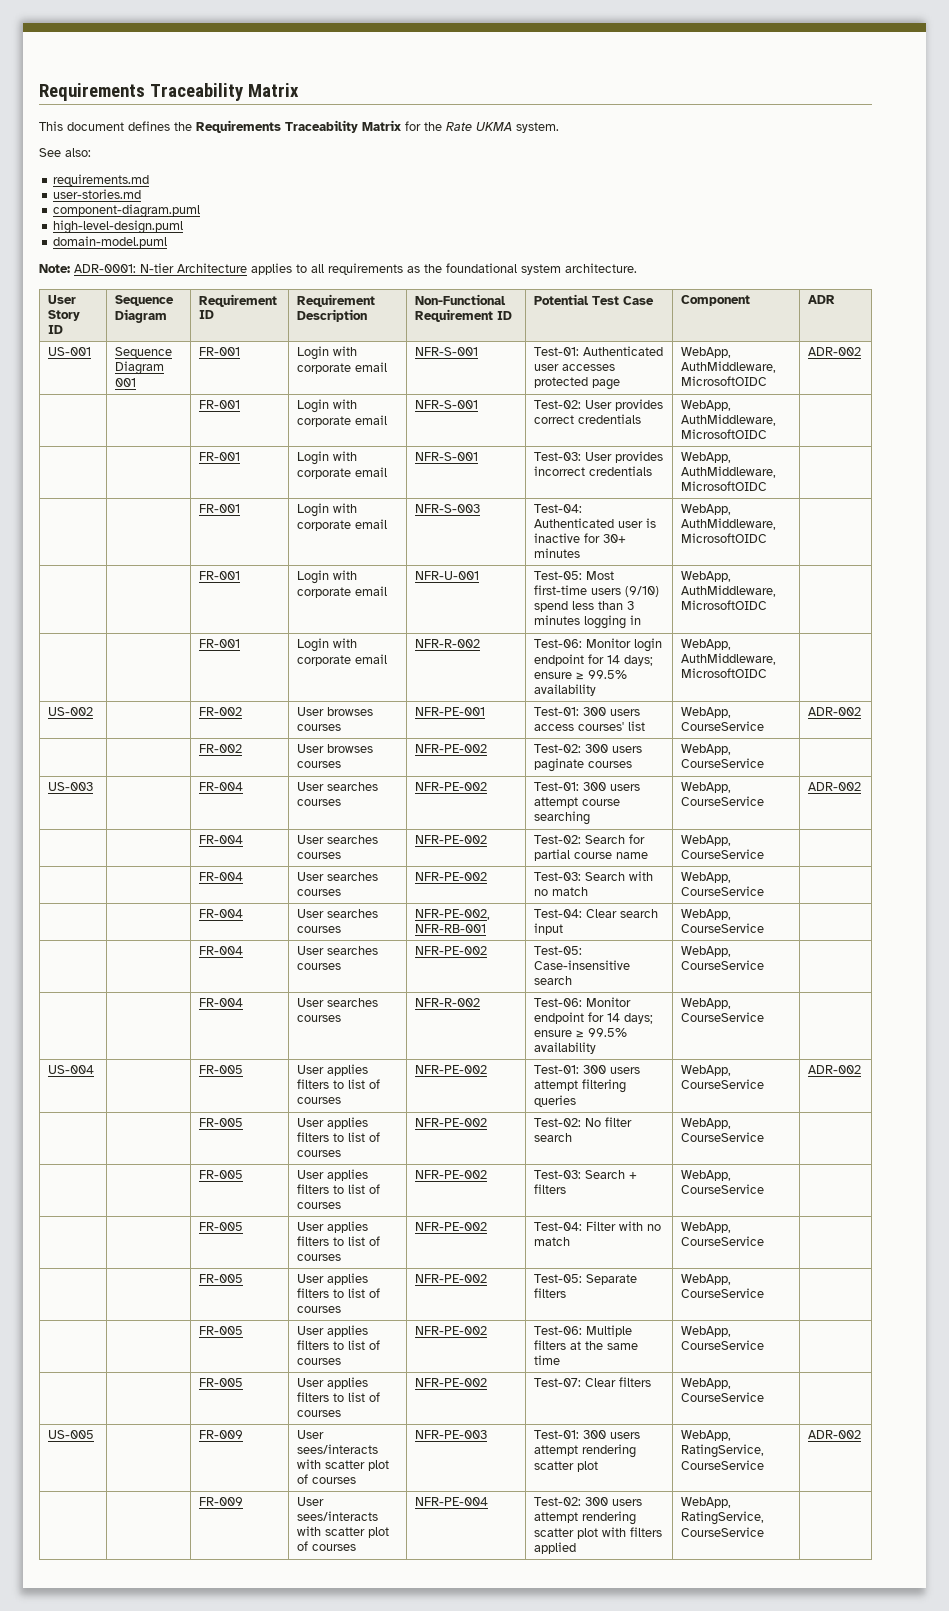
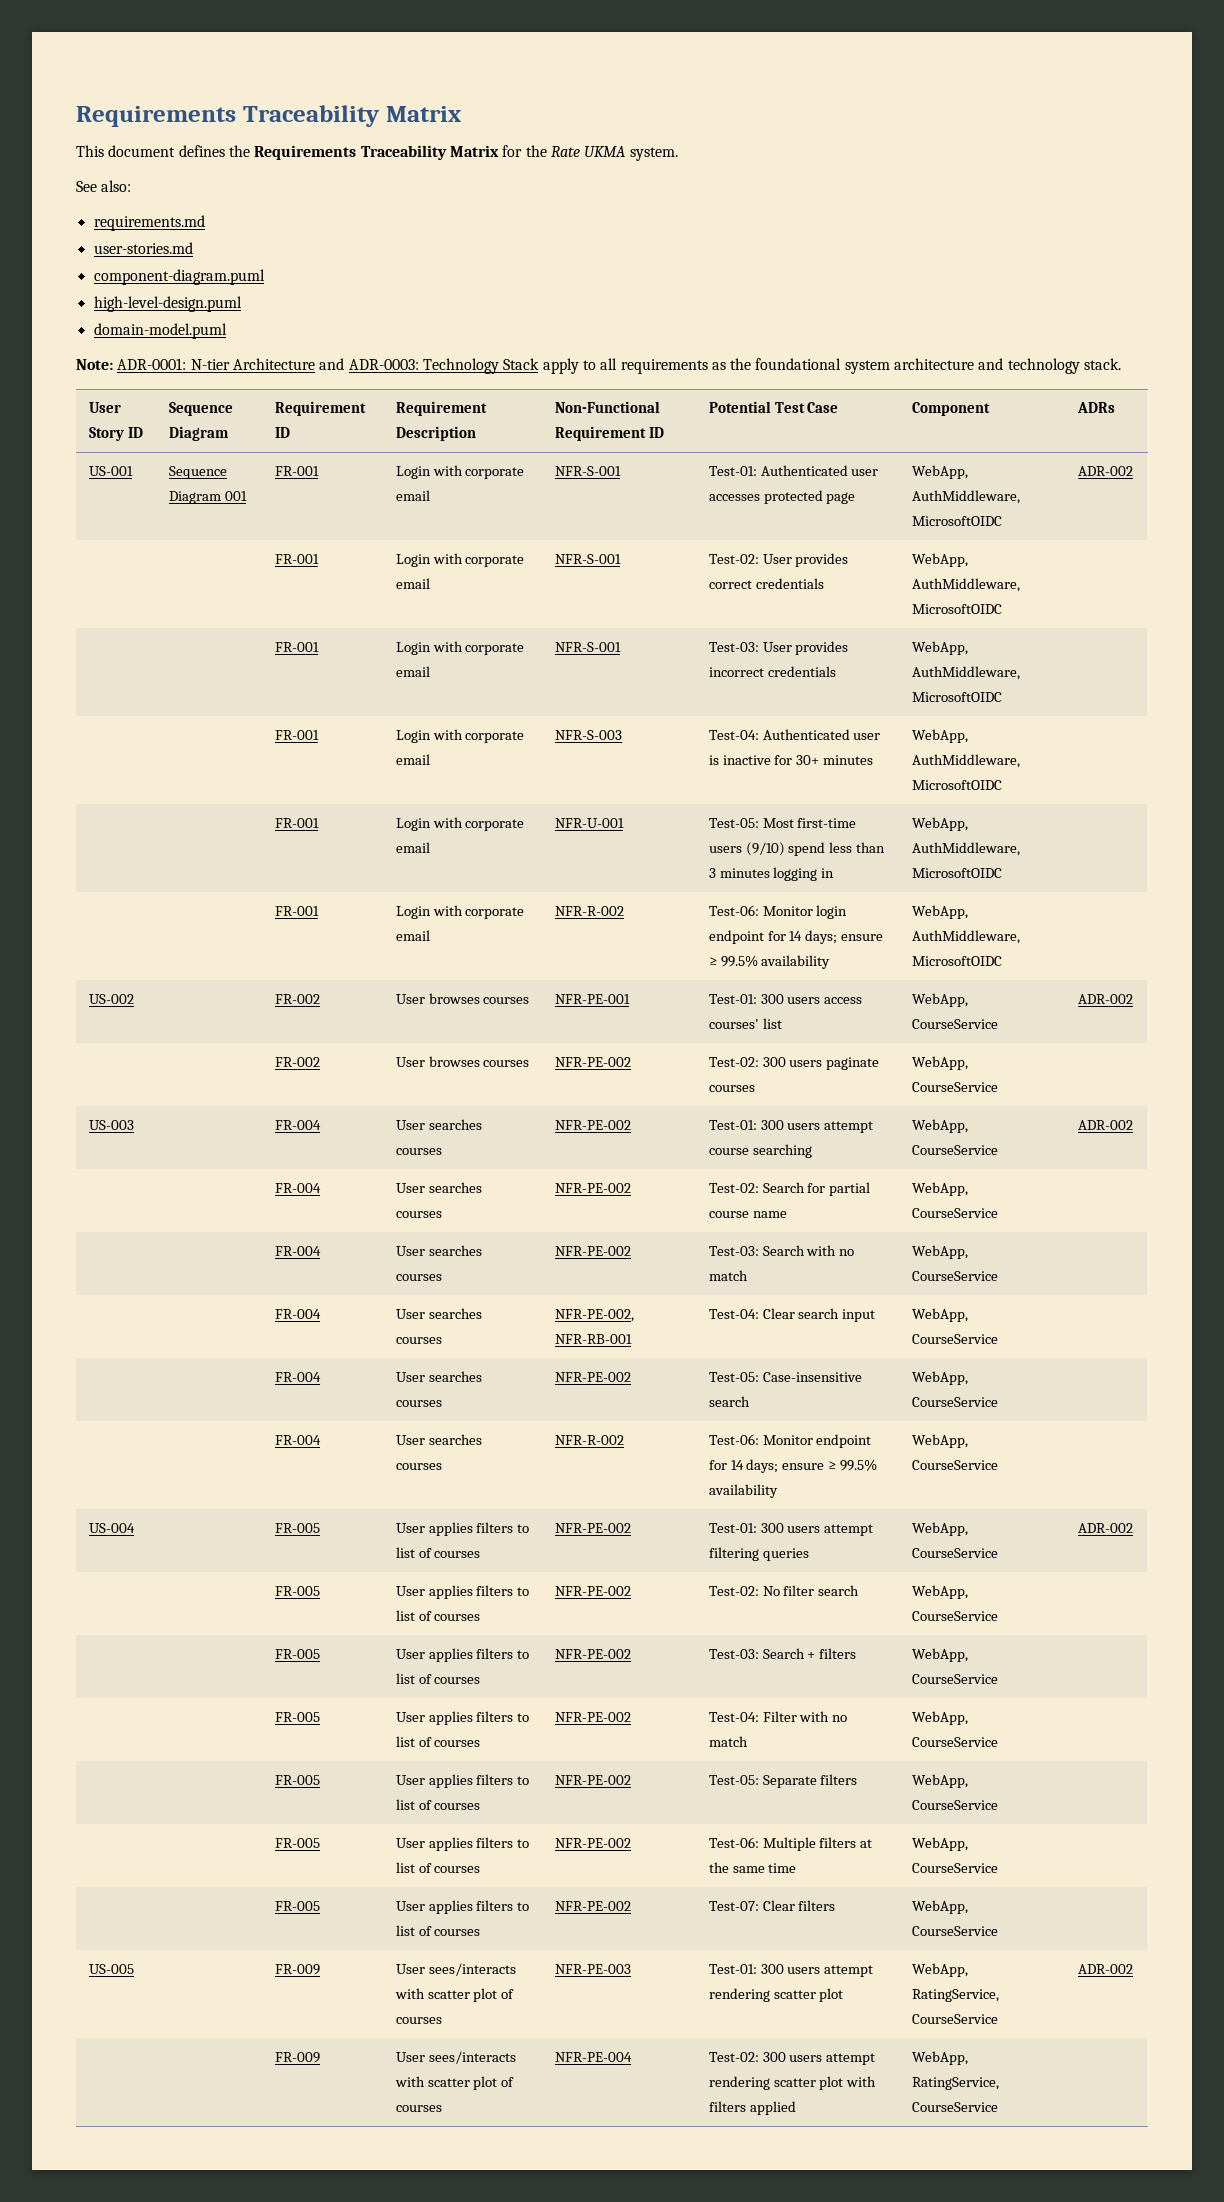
[251,263,292,275] applies -> [319,358,579,374] and ADR-0003: Technology Stack apply
[565,263,637,273] architecture. -> [894,358,1122,374] architecture and technology stack.
[807,295,835,304] ADR -> [1076,402,1115,413] ADRs

